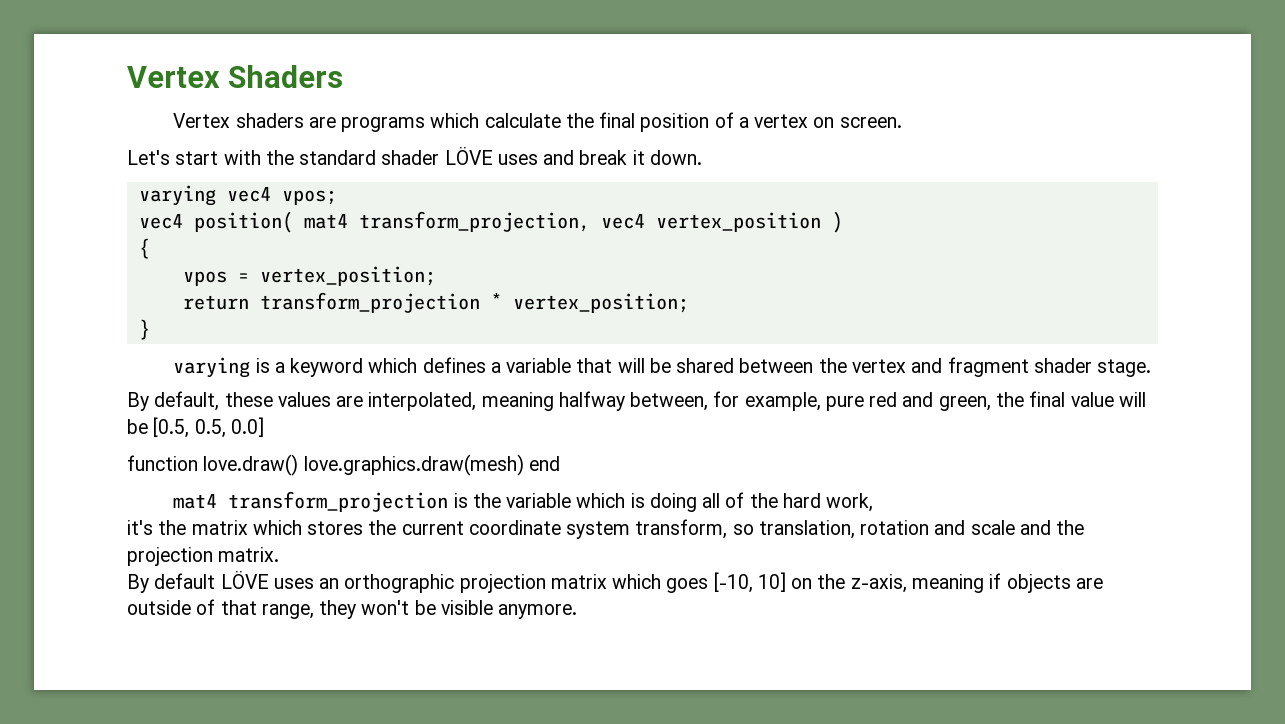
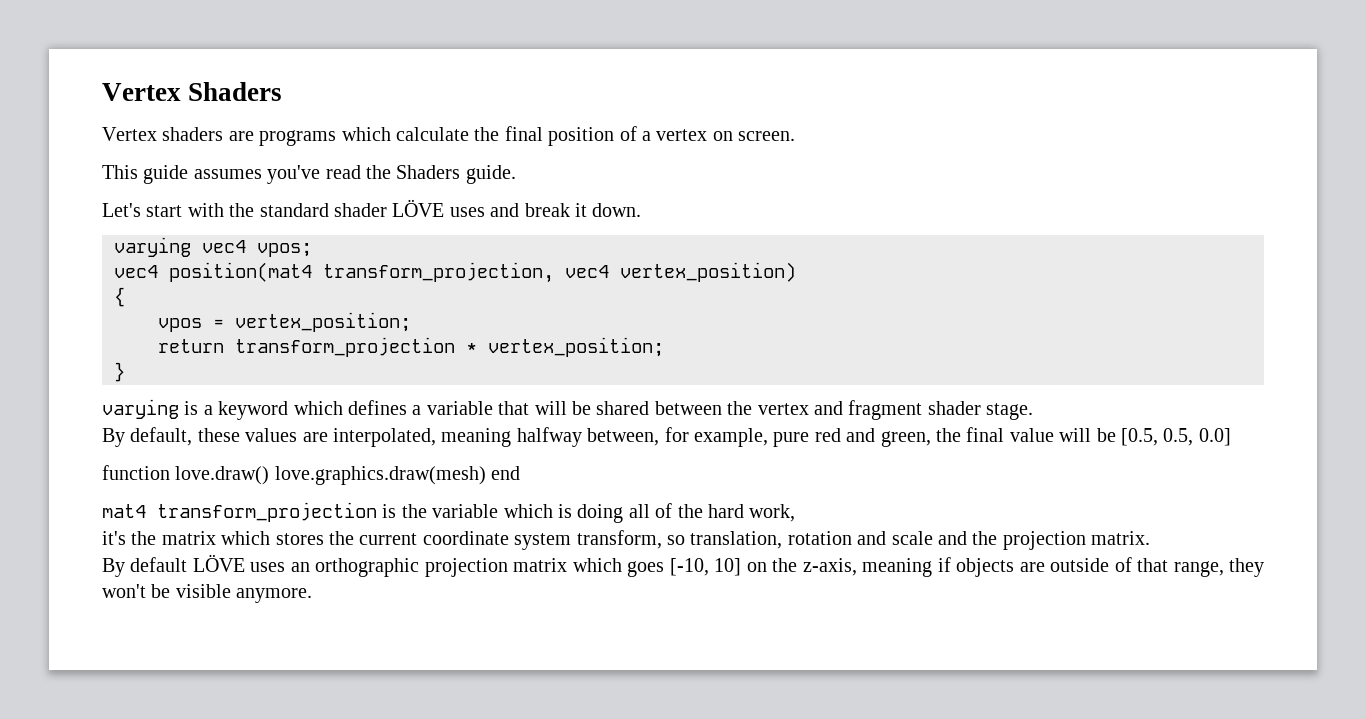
(902, 122) none -> [102,165,516,184] // This guide assumes you've read the Shaders guide.
[193,211,843,233] position( mat4 transform_projection, vec4 vertex_position ) -> [169,262,796,283] position(mat4 transform_projection, vec4 vertex_position)

